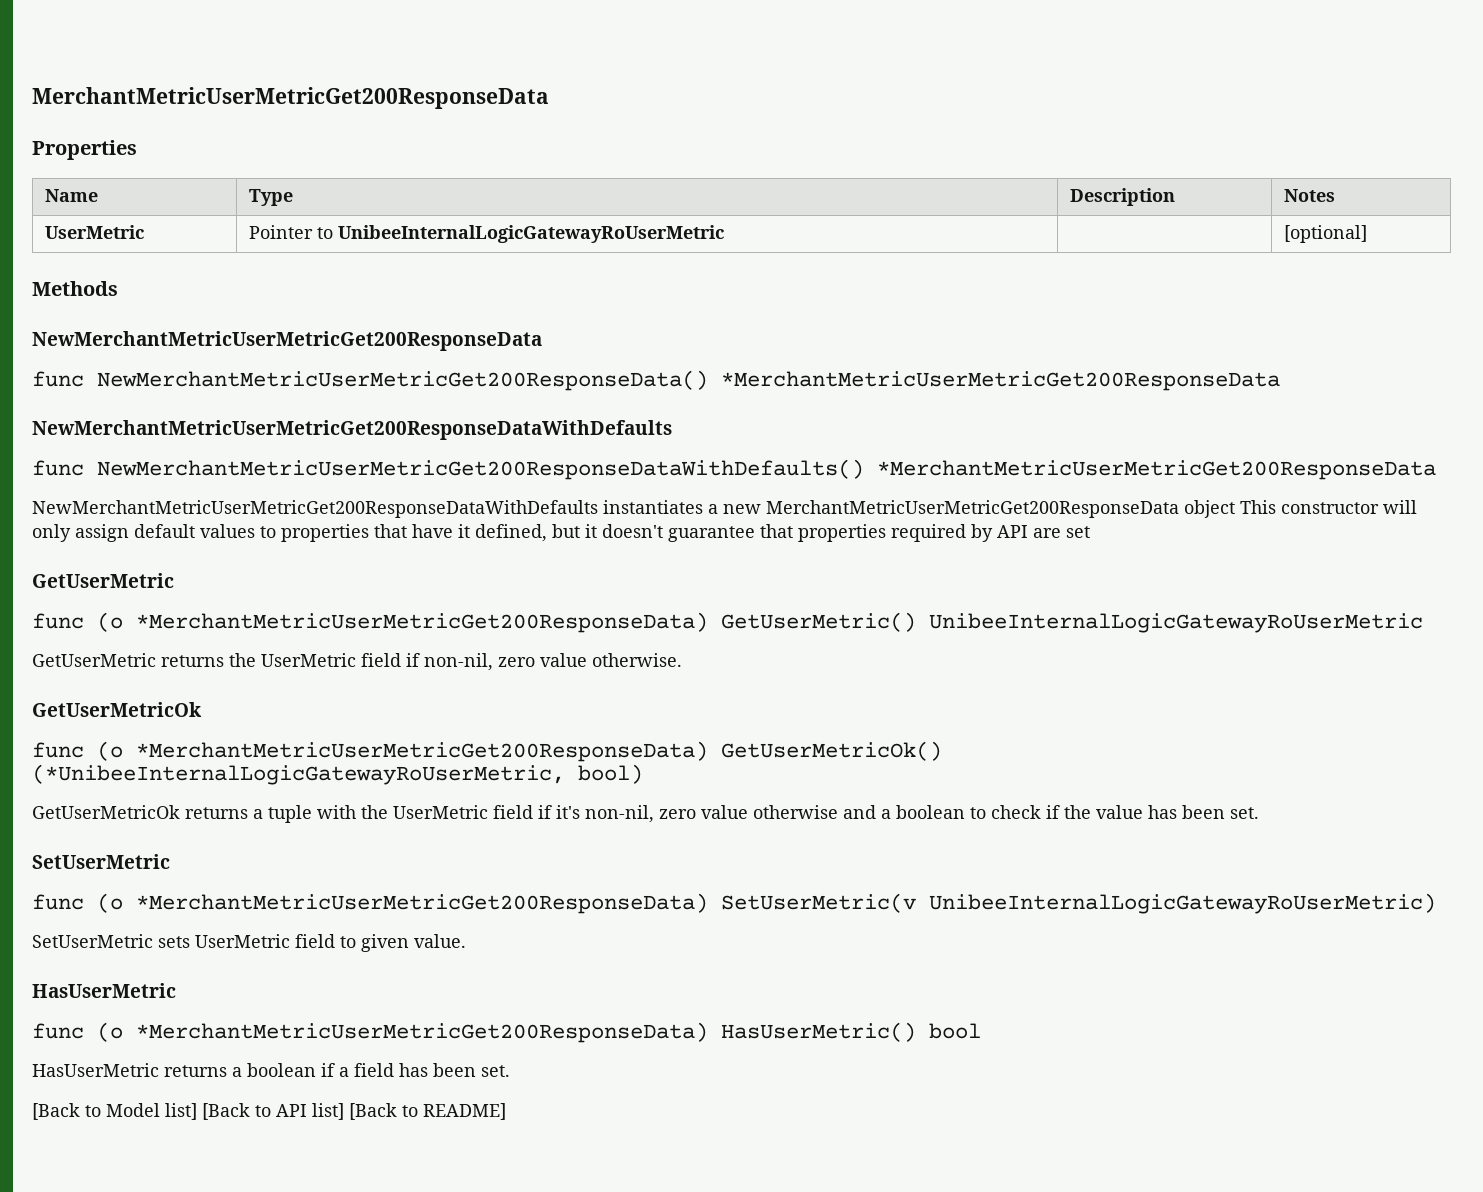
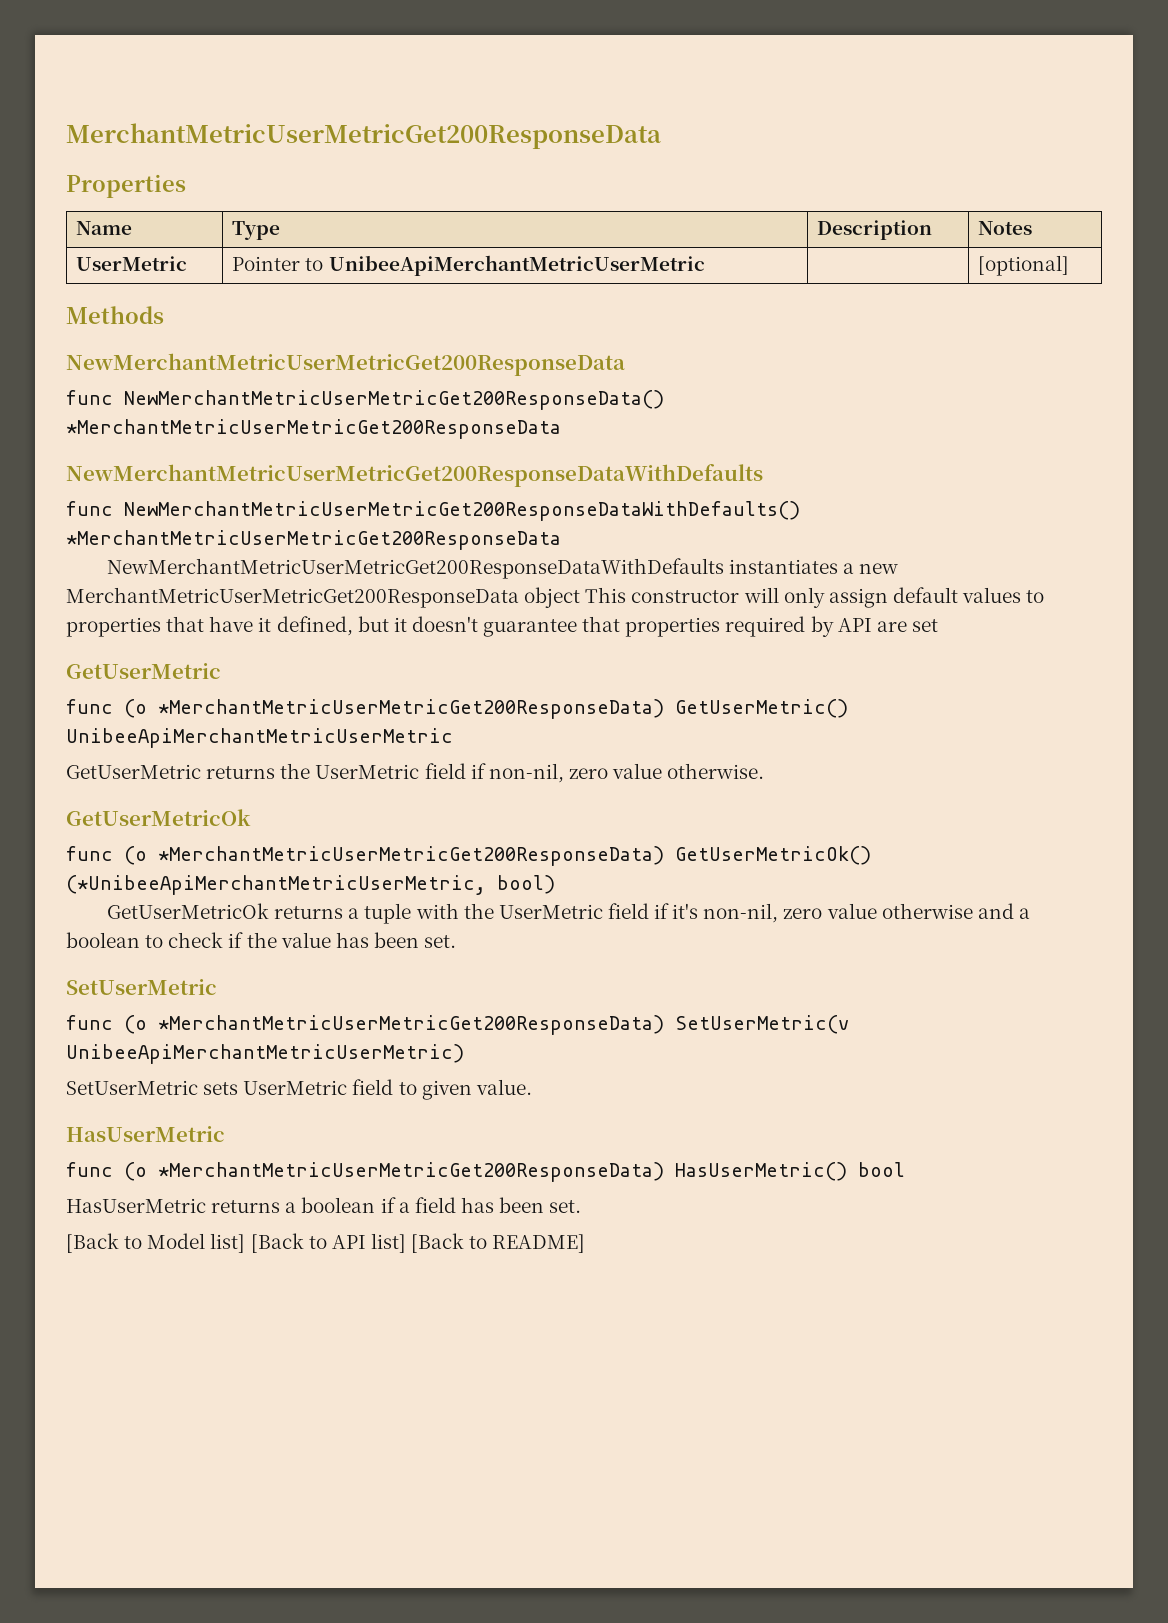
[337,225,724,243] UnibeeInternalLogicGatewayRoUserMetric -> [328,255,705,276] UnibeeApiMerchantMetricUserMetric
[929,613,1423,633] UnibeeInternalLogicGatewayRoUserMetric -> [66,728,453,748] UnibeeApiMerchantMetricUserMetric
[32,764,565,785] (*UnibeeInternalLogicGatewayRoUserMetric, -> [66,875,486,895] (*UnibeeApiMerchantMetricUserMetric,
[929,893,1436,914] UnibeeInternalLogicGatewayRoUserMetric) -> [66,1044,464,1064] UnibeeApiMerchantMetricUserMetric)

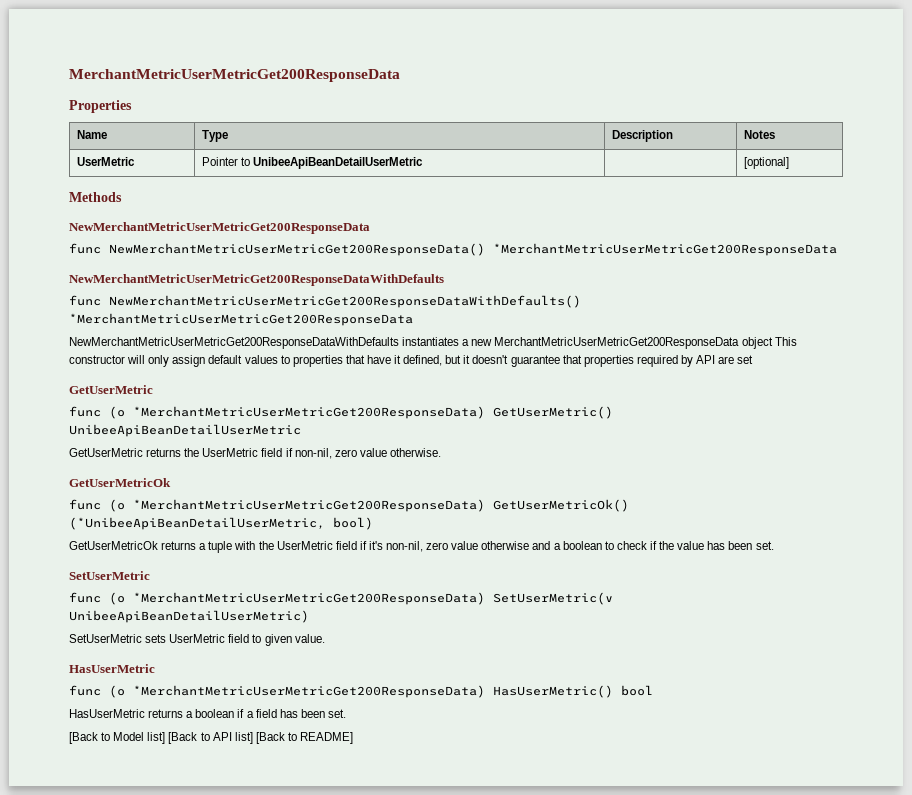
[328,255,705,276] UnibeeApiMerchantMetricUserMetric -> [252,157,423,169] UnibeeApiBeanDetailUserMetric
[66,728,453,748] UnibeeApiMerchantMetricUserMetric -> [69,424,301,437] UnibeeApiBeanDetailUserMetric
[66,875,486,895] (*UnibeeApiMerchantMetricUserMetric, -> [69,517,325,530] (*UnibeeApiBeanDetailUserMetric,
[66,1044,464,1064] UnibeeApiMerchantMetricUserMetric) -> [69,610,309,623] UnibeeApiBeanDetailUserMetric)

